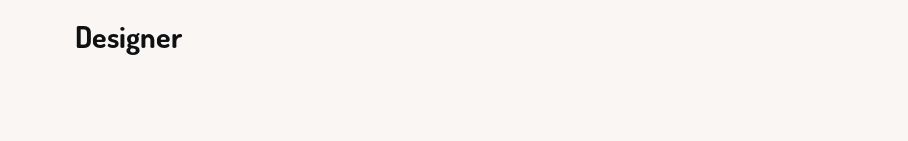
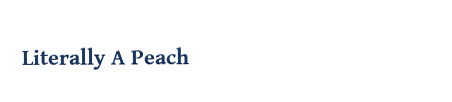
[75,26,183,55] Designer -> [21,47,190,70] Literally A Peach

